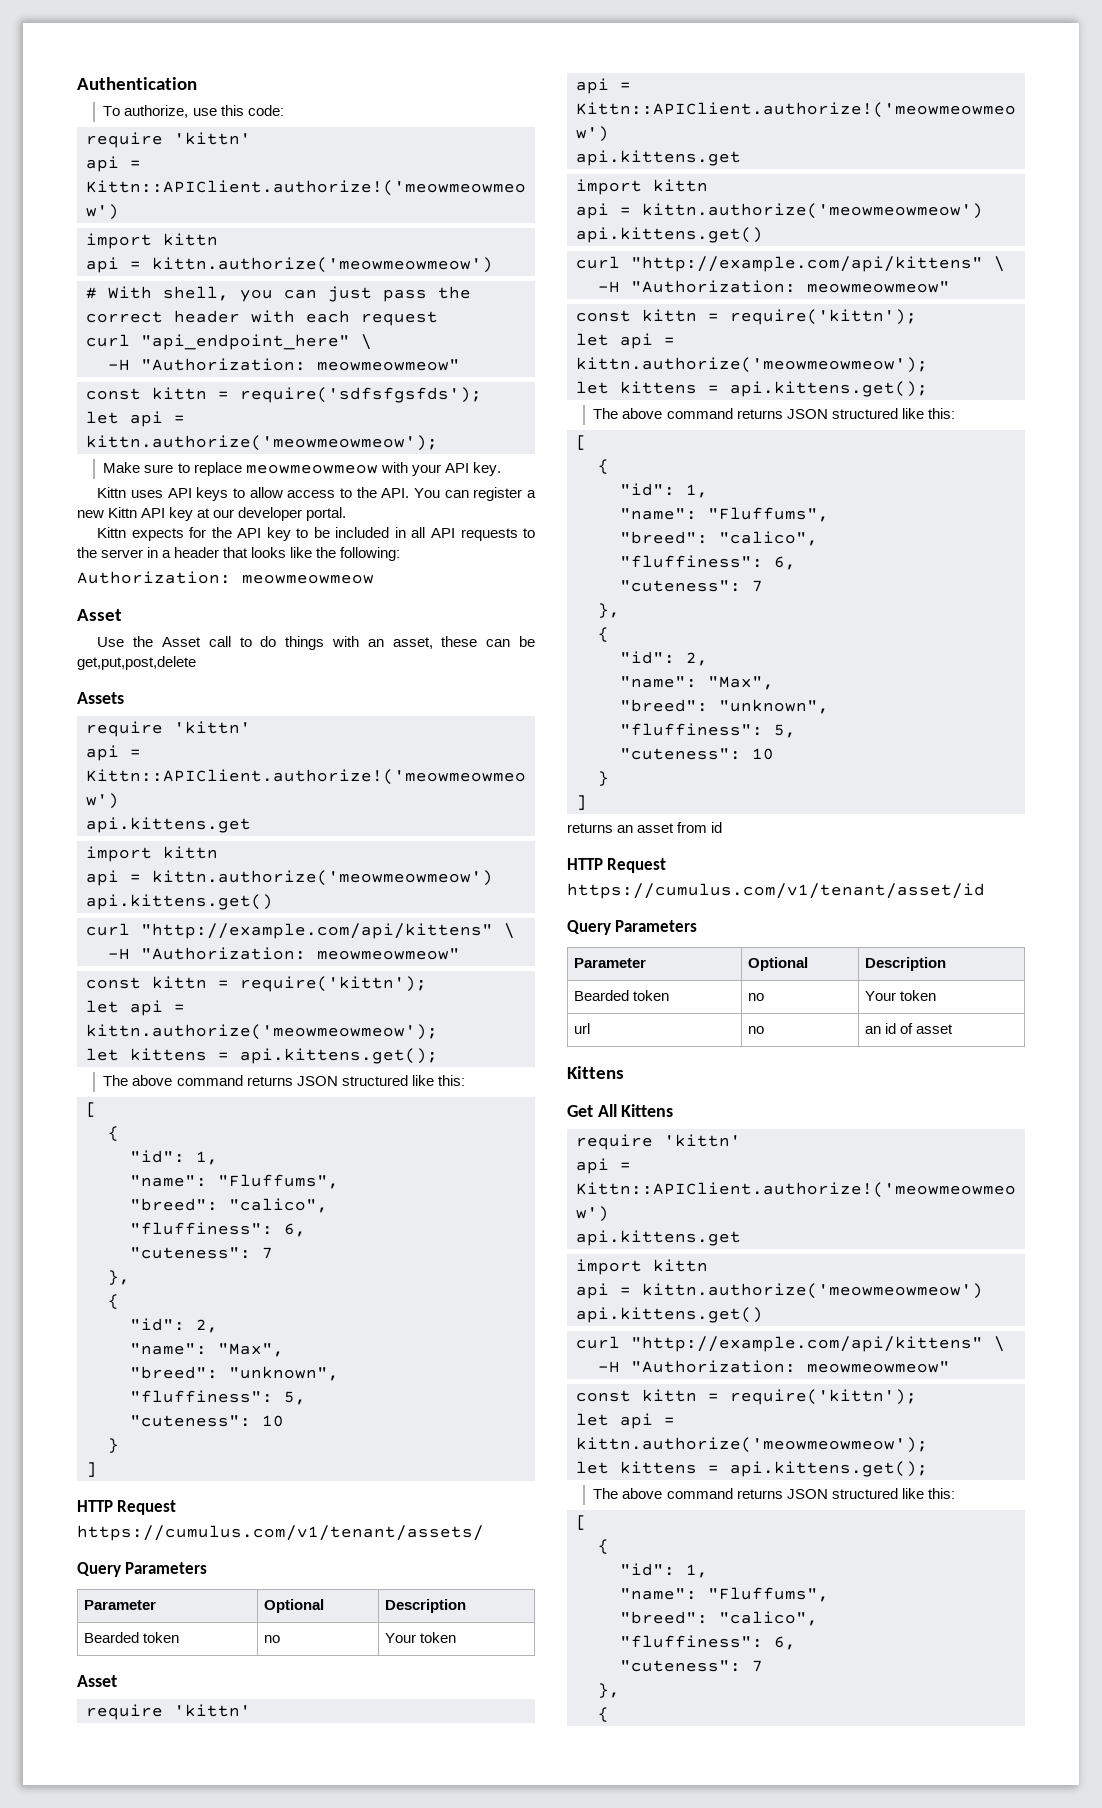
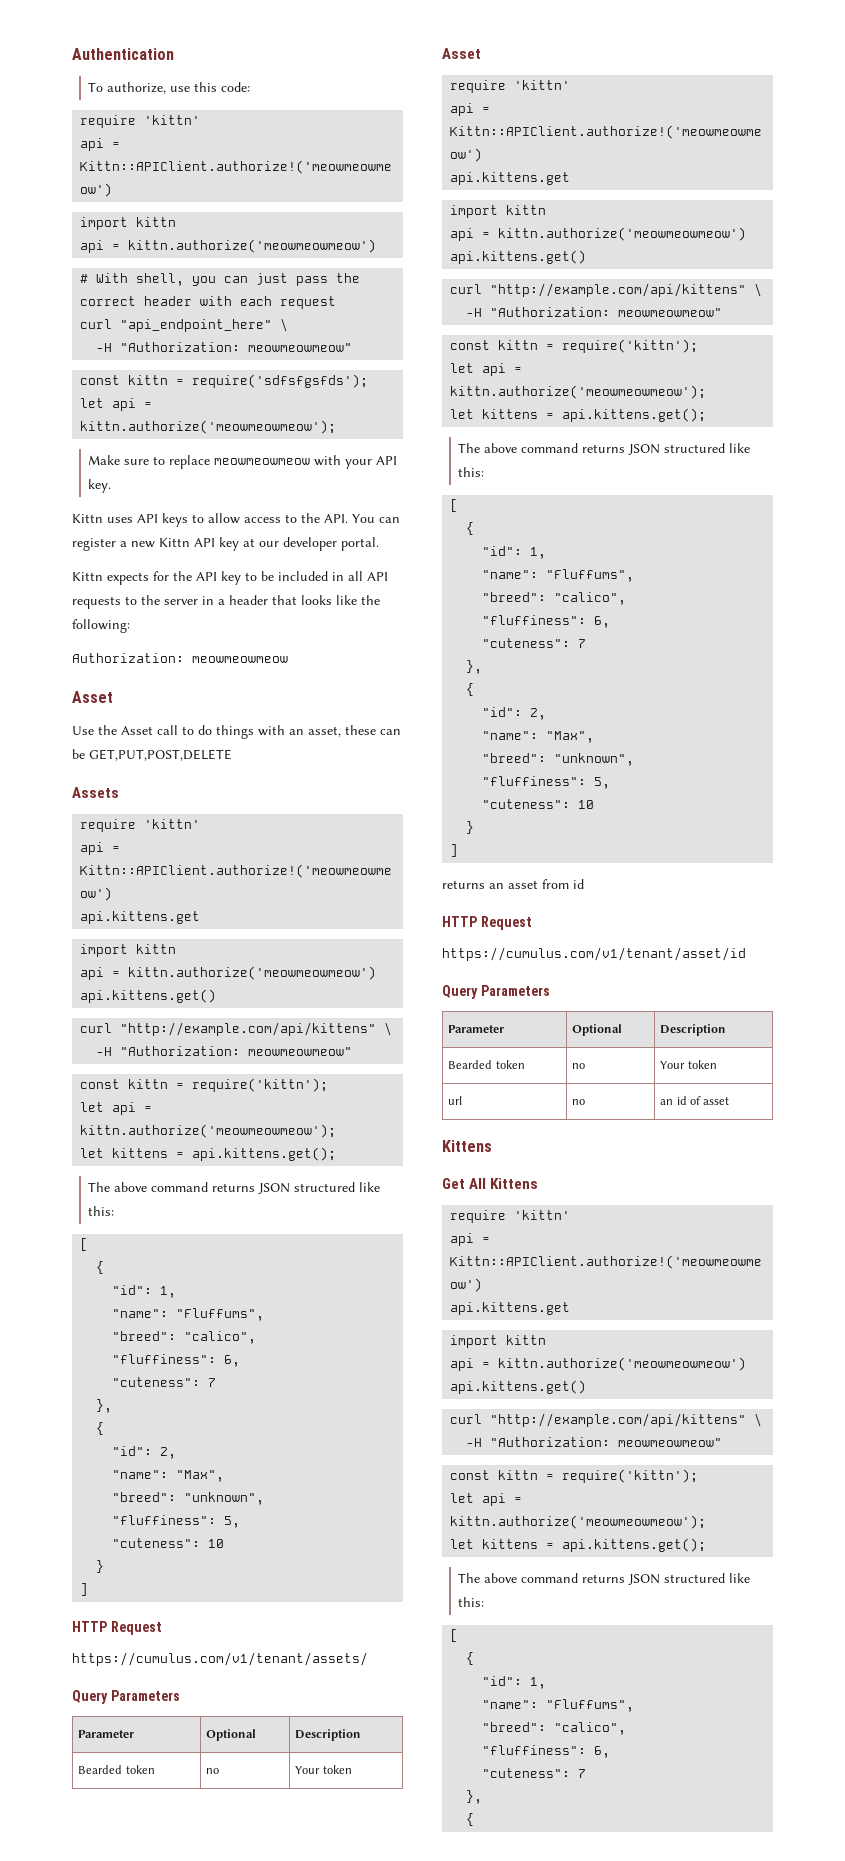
[77,656,196,670] get,put,post,delete -> [89,749,232,761] GET,PUT,POST,DELETE

